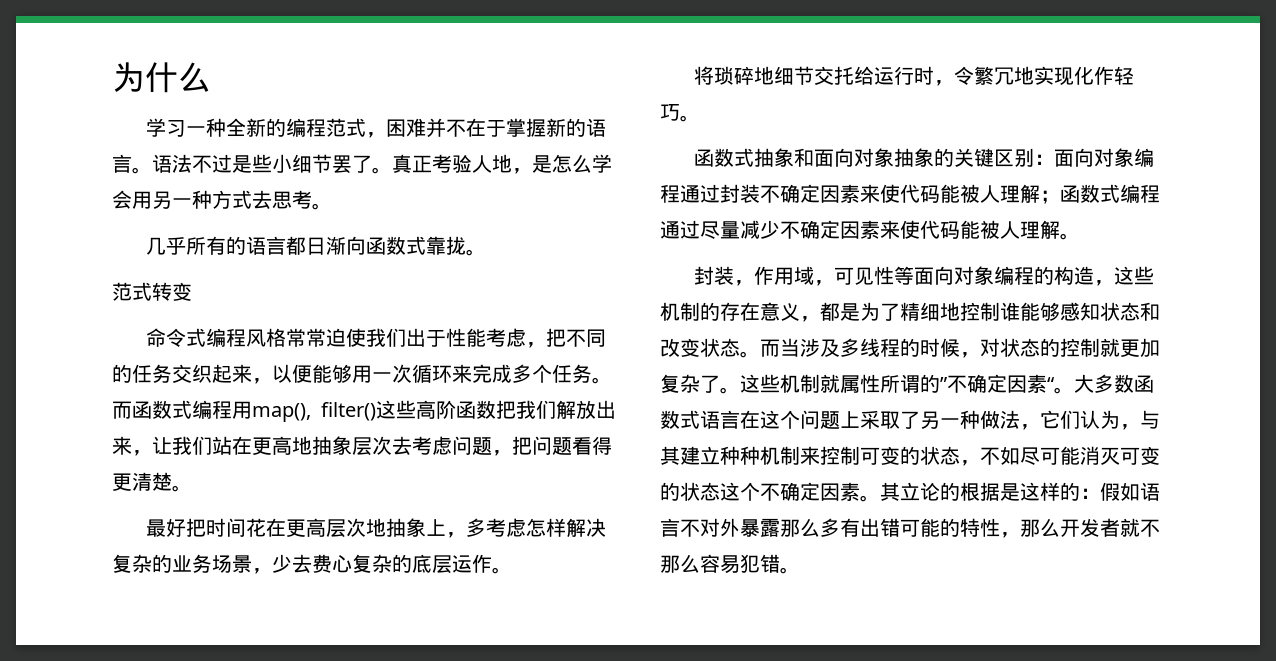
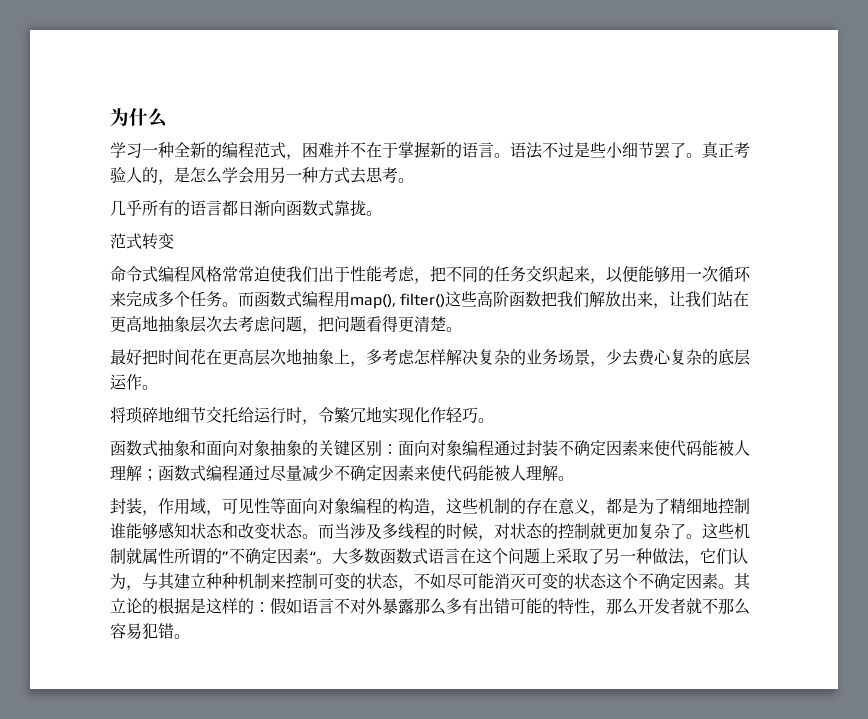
[492,154,512,173] 地 -> [142,167,158,183] 的

